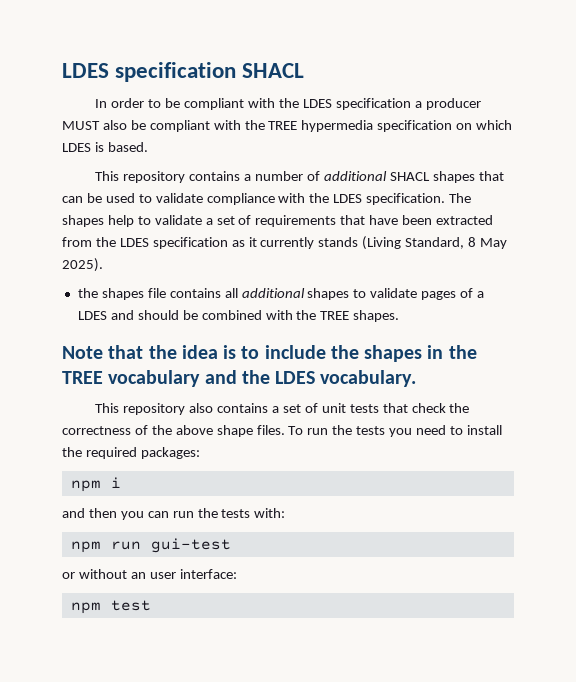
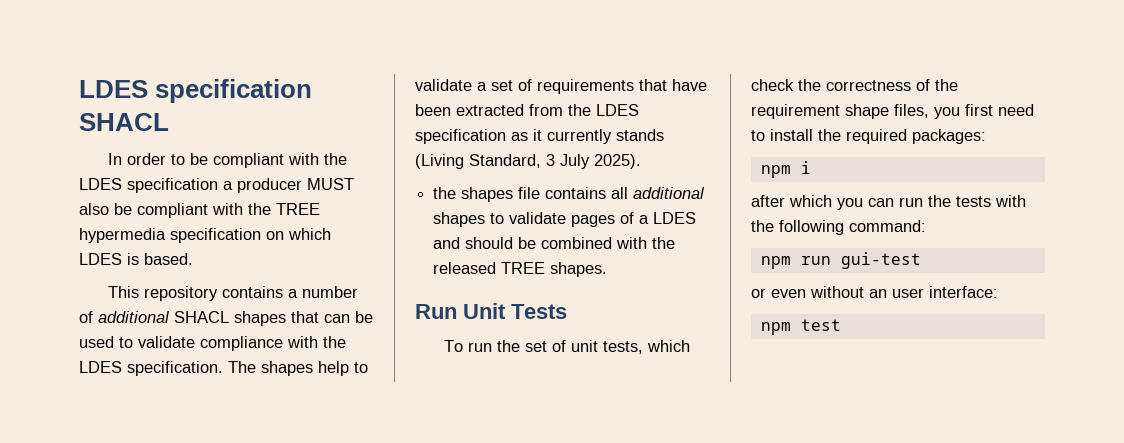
[468,237,508,249] 8 May -> [546,154,590,169] 3 July
(317, 315) none -> [433,262,497,274] released
[62,345,477,362] [62,370,417,387] [95,403,280,415] Note that the idea is to include the shapes in the TREE vocabulary and the LDES vocabulary. // This repository also contains a -> [415,303,567,319] [444,340,521,352] Run Unit Tests // To run the
[349,403,408,413] tests that -> [603,340,691,354] tests, which
[175,425,413,437] above shape files. To run the tests you -> [751,104,993,119] requirement shape files, you first
[62,508,117,518] and then -> [751,195,832,207] after which
[254,508,286,518] with: -> [995,195,1026,207] [751,220,926,235] with the following command:
(75, 575) none -> [771,289,806,298] even

